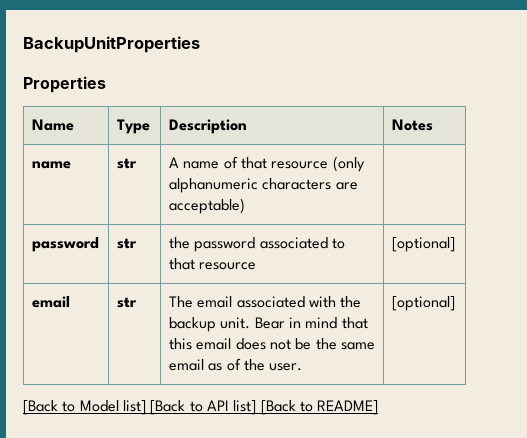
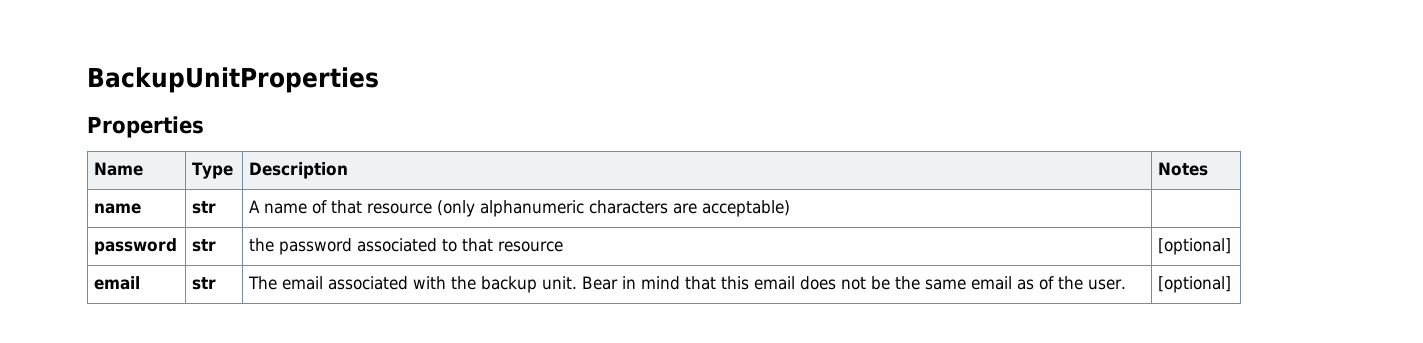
[23,400,379,415] // [Back to Model list] [Back to API list] [Back to README] -> (1232, 284) none

